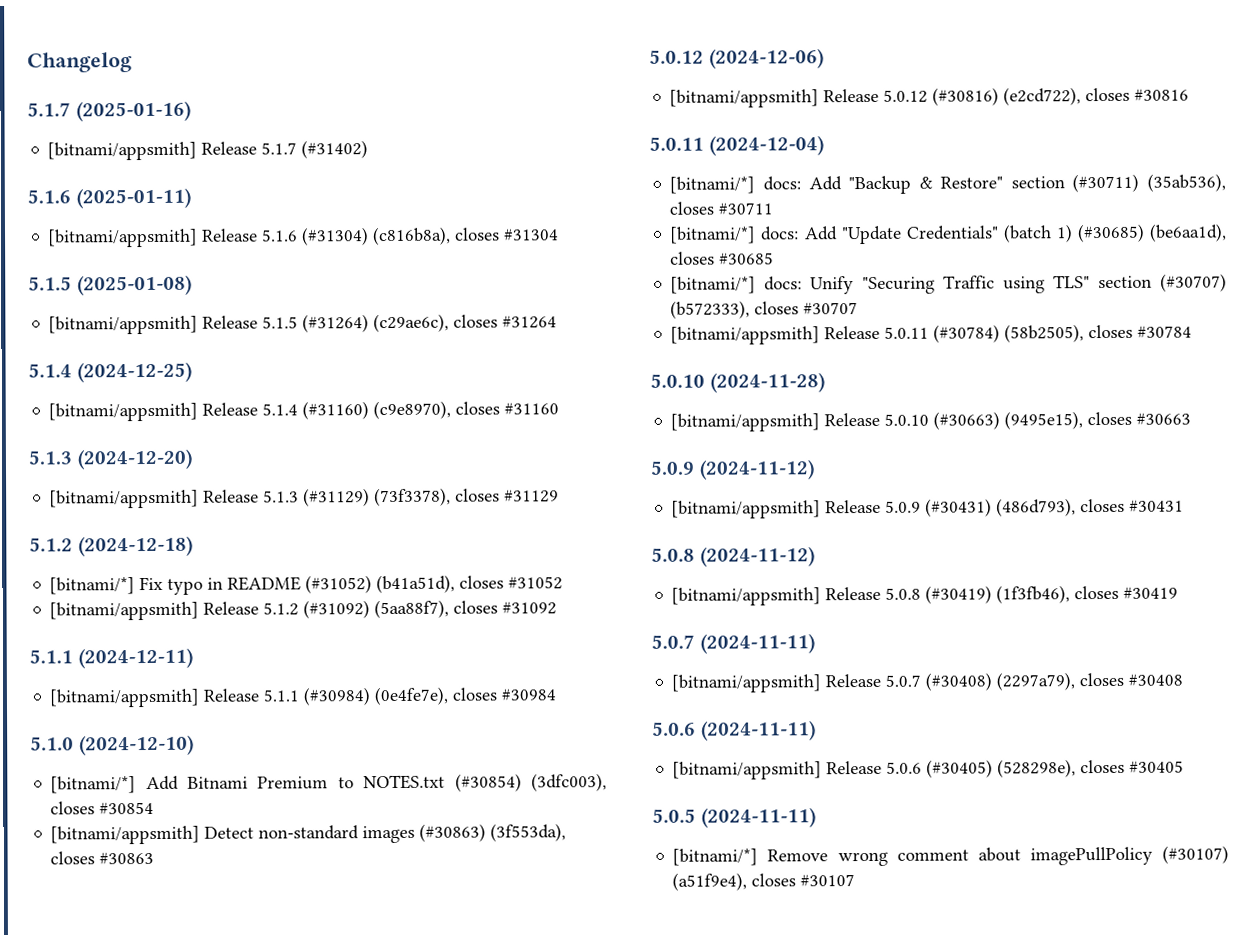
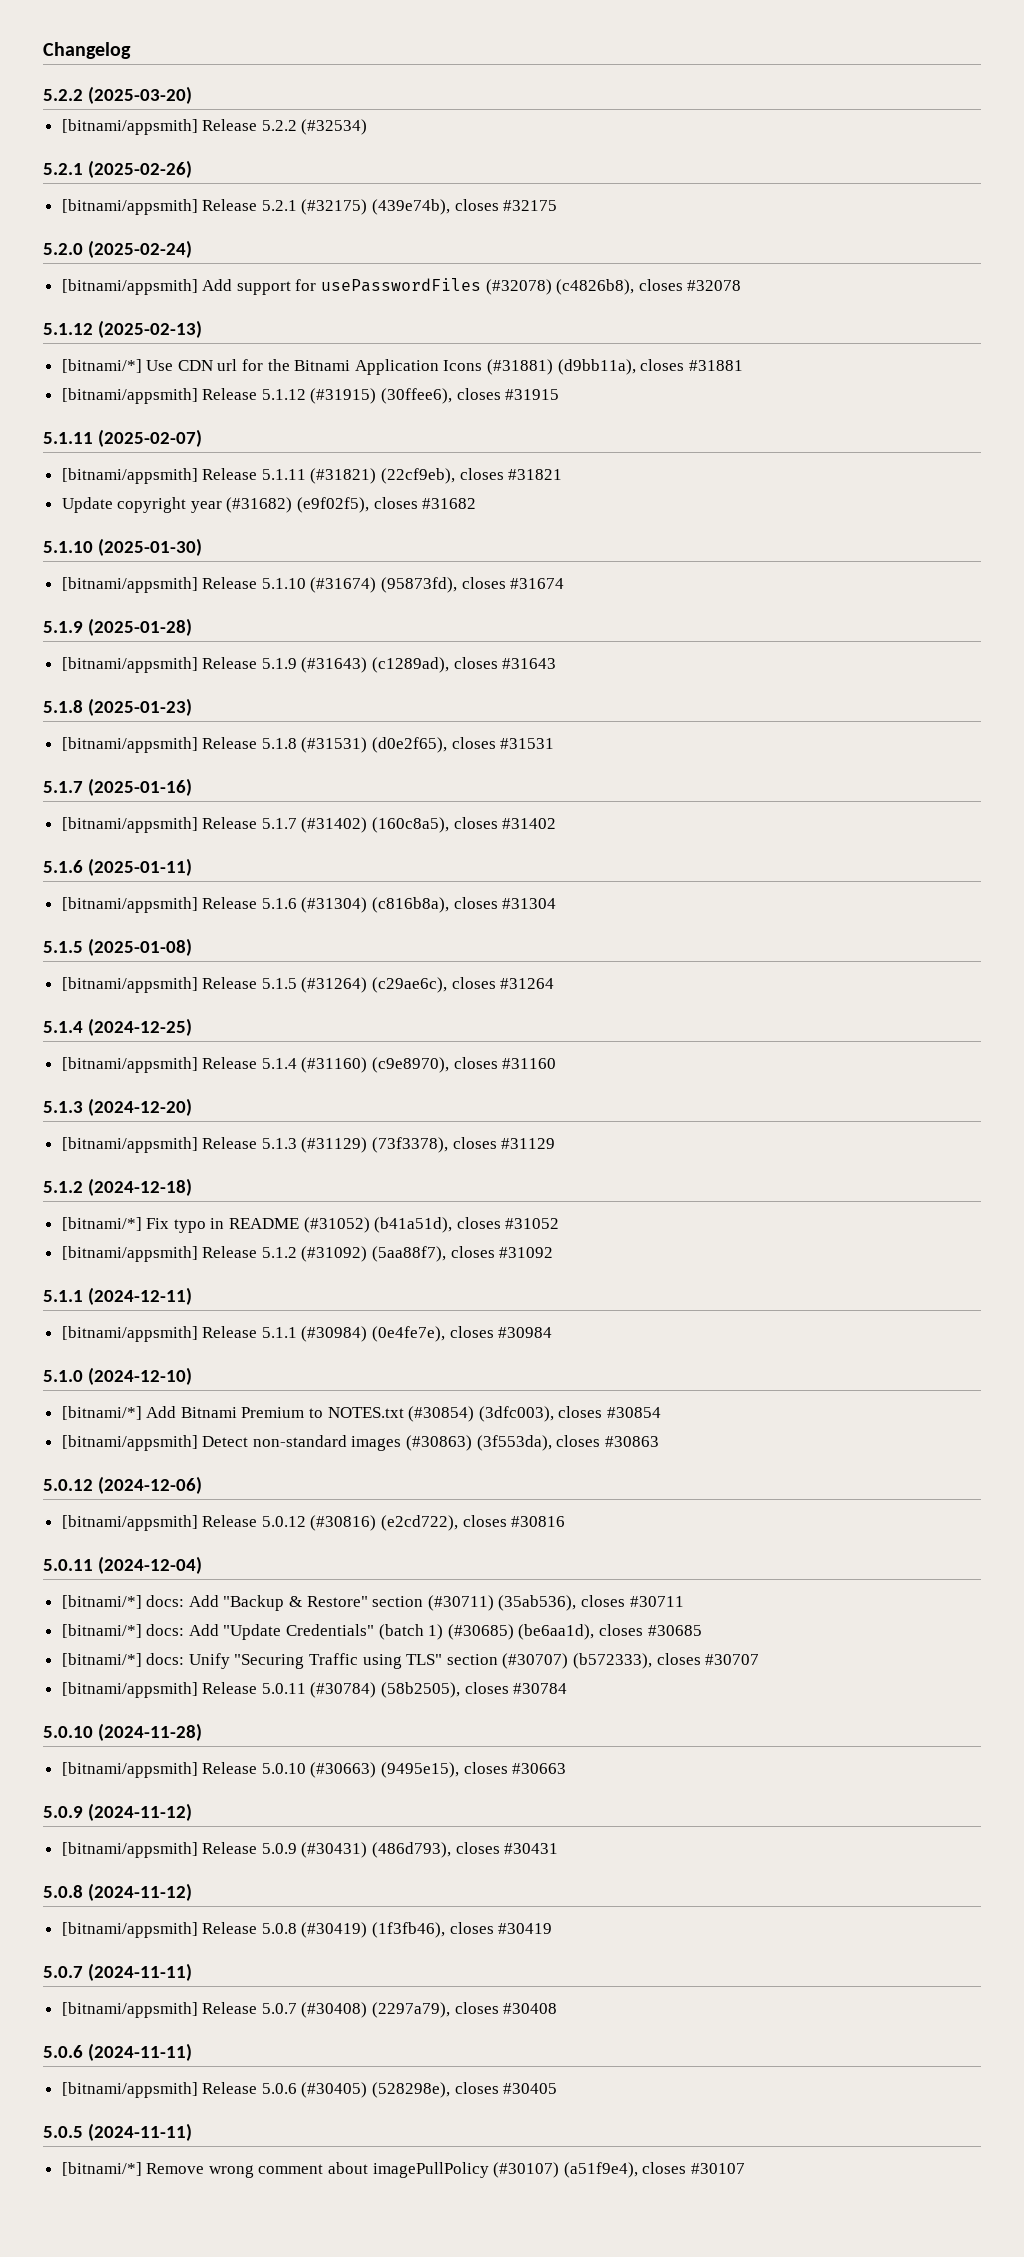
(132, 62) none -> [43,86,192,104] [61,119,368,135] [43,160,192,178] [61,199,558,215] [43,240,192,258] [61,278,742,295] [43,320,202,338] [61,359,743,375] [61,388,560,404] [43,429,202,447] [61,468,563,484] [61,497,477,513] [43,538,202,556] [61,577,565,593] [43,618,192,636] [61,657,557,673] [43,698,192,716] [61,737,555,753] // 5.2.2 (2025-03-20) // [bitnami/appsmith] Release 5.2.2 (#32534) // 5.2.1 (2025-02-26) // [bitnami/appsmith] Release 5.2.1 (#32175) (439e74b), closes #32175 // 5.2.0 (2025-02-24) // [bitnami/appsmith] Add support for usePasswordFiles (#32078) (c4826b8), closes #32078 // 5.1.12 (2025-02-13) // [bitnami/*] Use CDN url for the Bitnami Application Icons (#31881) (d9bb11a), closes #31881 // [bitnami/appsmith] Release 5.1.12 (#31915) (30ffee6), closes #31915 // 5.1.11 (2025-02-07) // [bitnami/appsmith] Release 5.1.11 (#31821) (22cf9eb), closes #31821 // Update copyright year (#31682) (e9f02f5), closes #31682 // 5.1.10 (2025-01-30) // [bitnami/appsmith] Release 5.1.10 (#31674) (95873fd), closes #31674 // 5.1.9 (2025-01-28) // [bitnami/appsmith] Release 5.1.9 (#31643) (c1289ad), closes #31643 // 5.1.8 (2025-01-23) // [bitnami/appsmith] Release 5.1.8 (#31531) (d0e2f65), closes #31531
(369, 149) none -> [372,817,557,833] (160c8a5), closes #31402

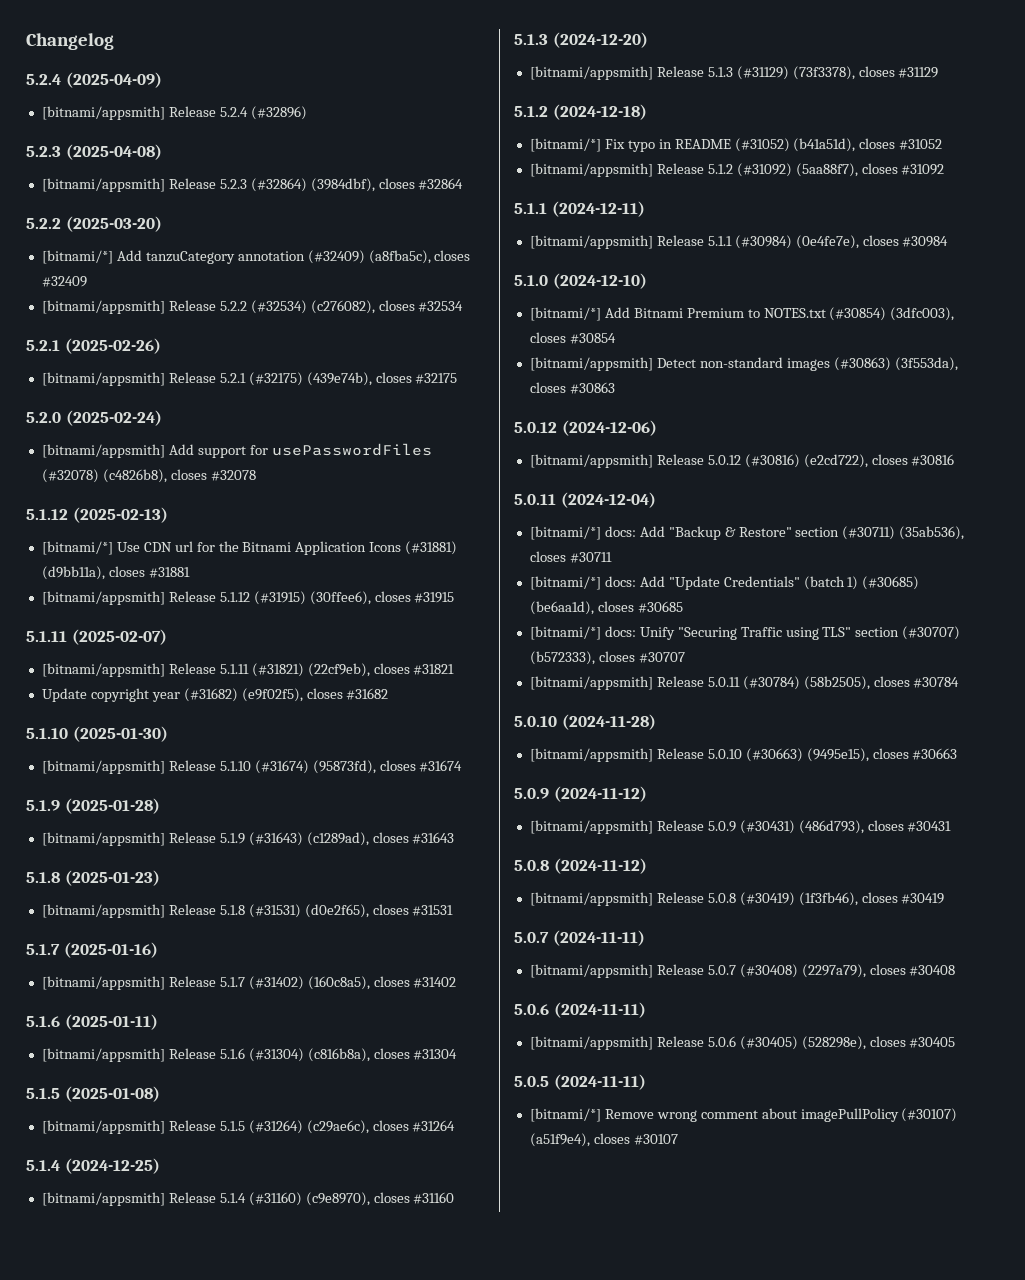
[43,86,192,104] 5.2.2 (2025-03-20) -> [26,72,162,88] [41,106,307,120] [26,144,162,160] [41,178,464,192] [26,216,162,232] [41,250,471,264] [41,276,87,287] 5.2.4 (2025-04-09) // [bitnami/appsmith] Release 5.2.4 (#32896) // 5.2.3 (2025-04-08) // [bitnami/appsmith] Release 5.2.3 (#32864) (3984dbf), closes #32864 // 5.2.2 (2025-03-20) // [bitnami/*] Add tanzuCategory annotation (#32409) (a8fba5c), closes #32409
(368, 127) none -> [310,300,464,314] (c276082), closes #32534

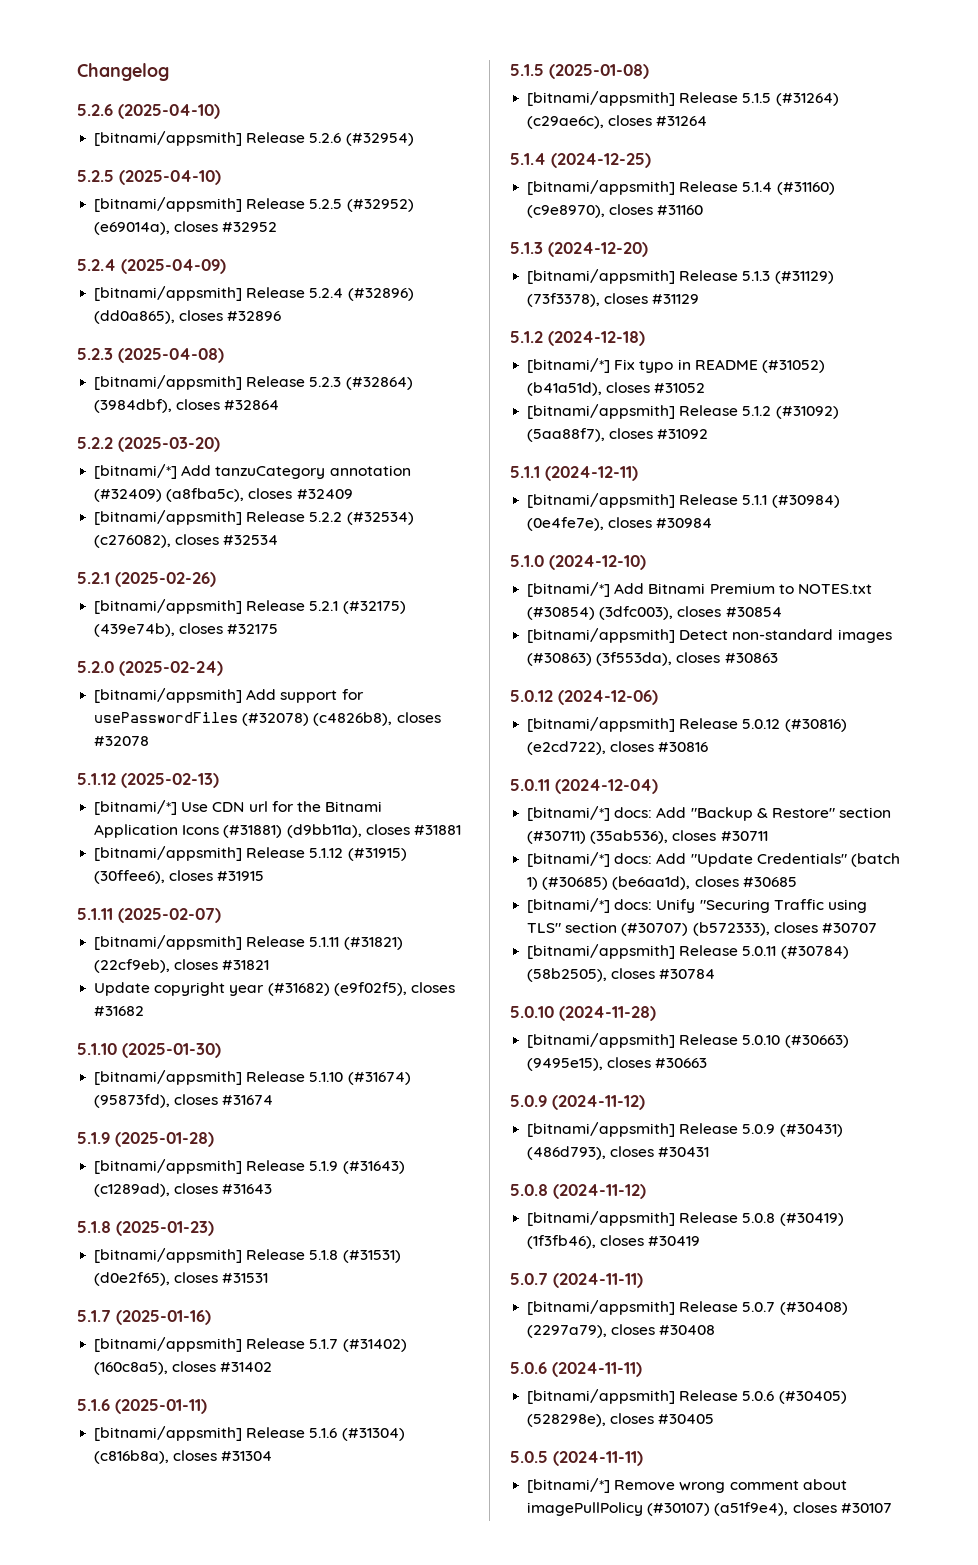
(114, 41) none -> [77,104,220,119] [94,131,414,146] [77,170,221,185] [94,197,414,212] [94,221,278,235] // 5.2.6 (2025-04-10) // [bitnami/appsmith] Release 5.2.6 (#32954) // 5.2.5 (2025-04-10) // [bitnami/appsmith] Release 5.2.5 (#32952) (e69014a), closes #32952
(307, 113) none -> [94,310,282,324] (dd0a865), closes #32896

